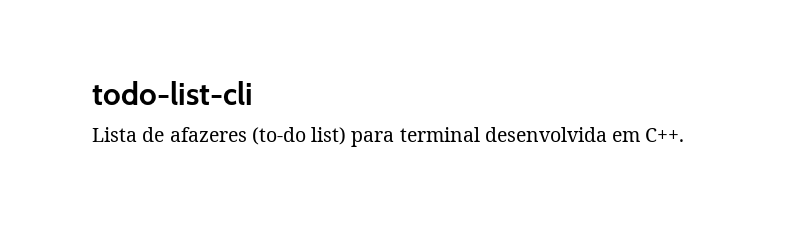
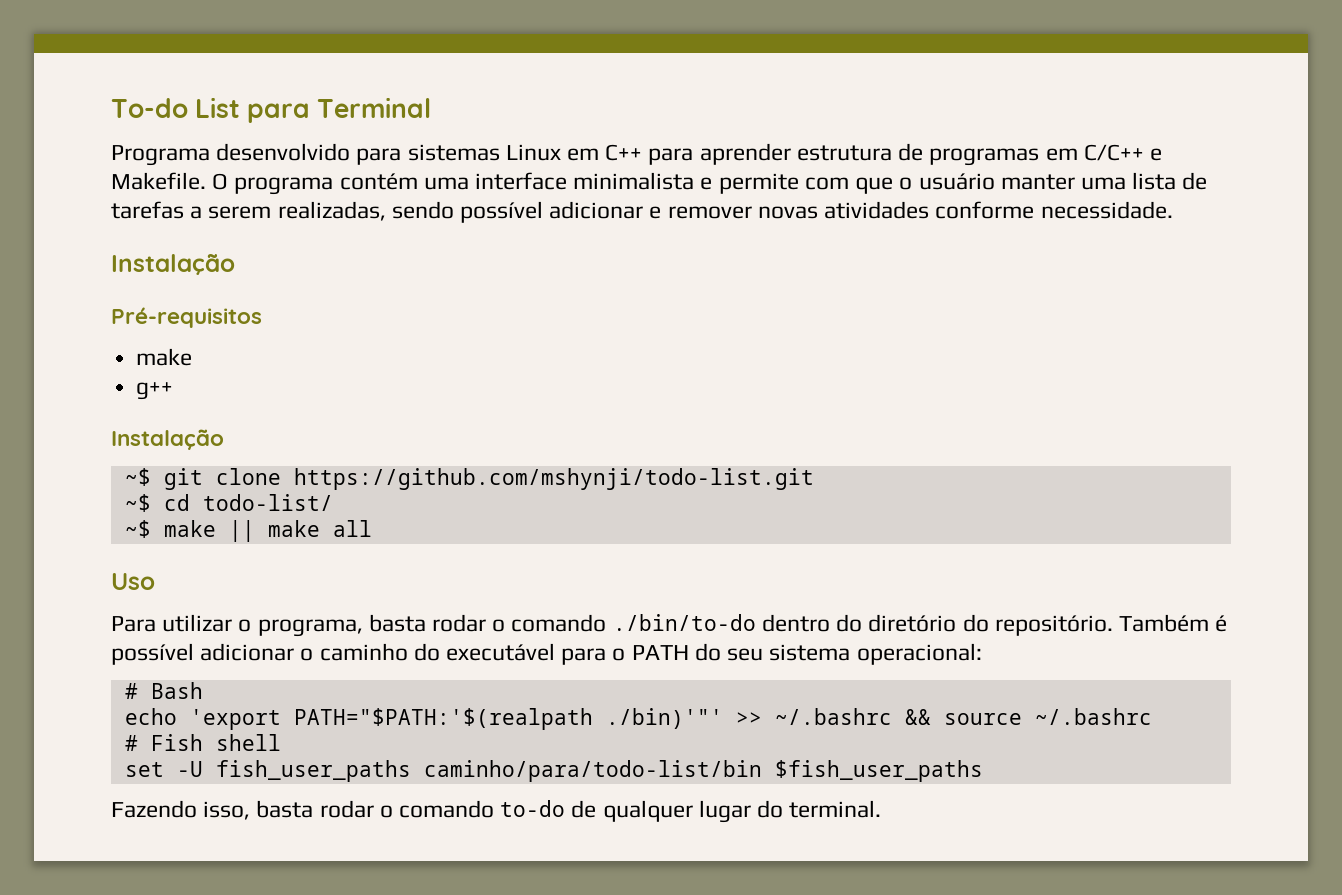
[92,81,253,105] [92,127,685,147] todo-list-cli // Lista de afazeres (to-do list) para terminal desenvolvida em C++. -> [111,97,432,123] [111,143,1162,166] [111,172,1208,195] [111,201,1173,223] [111,254,235,275] [111,307,262,328] [136,348,193,366] [136,382,174,400] [111,429,224,450] [124,468,814,490] [124,494,333,512] [124,520,372,542] [111,573,155,590] [111,614,1228,637] [111,643,982,665] [124,682,203,699] [124,708,1152,730] [124,734,281,751] [124,760,983,782] [111,800,882,823] To-do List para Terminal // Programa desenvolvido para sistemas Linux em C++ para aprender estrutura de programas em C/C++ e Makefile. O programa contém uma interface minimalista e permite com que o usuário manter uma lista de tarefas a serem realizadas, sendo possível adicionar e remover novas atividades conforme necessidade. // Instalação // Pré-requisitos // make // g++ // Instalação // ~$ git clone https://github.com/mshynji/todo-list.git // ~$ cd todo-list/ // ~$ make || make all // Uso // Para utilizar o programa, basta rodar o comando ./bin/to-do dentro do diretório do repositório. Também é possível adicionar o caminho do executável para o PATH do seu sistema operacional: // # Bash // echo 'export PATH="$PATH:'$(realpath ./bin)'"' >> ~/.bashrc && source ~/.bashrc // # Fish shell // set -U fish_user_paths caminho/para/todo-list/bin $fish_user_paths // Fazendo isso, basta rodar o comando to-do de qualquer lugar do terminal.

